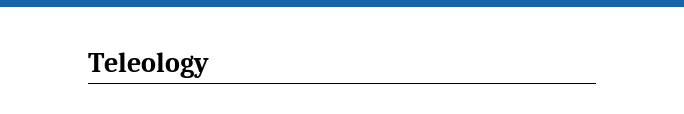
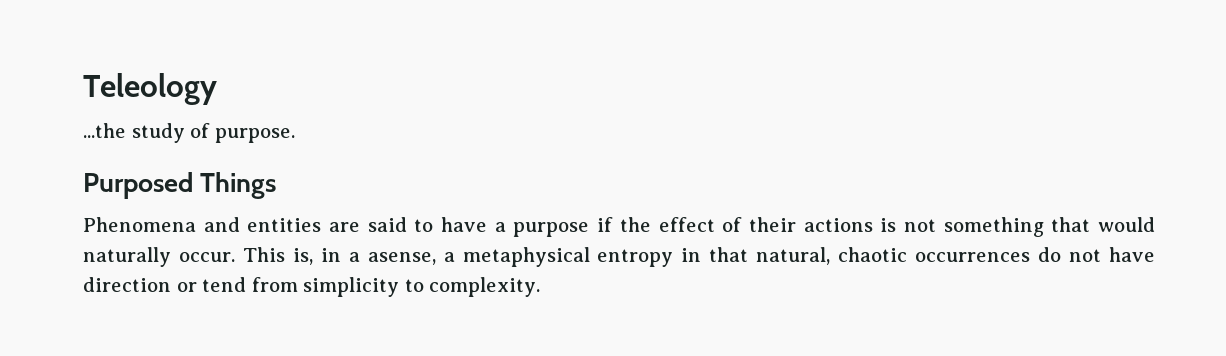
(209, 65) none -> [83,123,295,143] [83,172,277,199] [83,217,1156,237] [83,247,1155,267] [83,277,541,297] // ...the study of purpose. // Purposed Things // Phenomena and entities are said to have a purpose if the effect of their actions is not something that would naturally occur. This is, in a asense, a metaphysical entropy in that natural, chaotic occurrences do not have direction or tend from simplicity to complexity.

